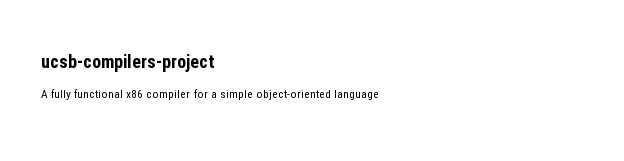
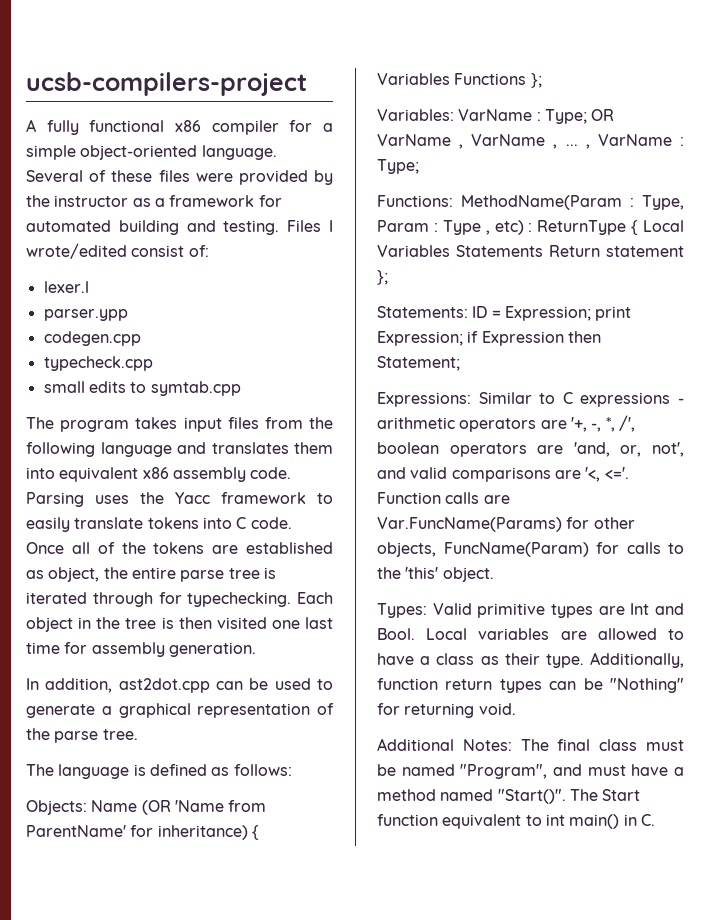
[333,90,379,100] language -> [201,145,277,160] [26,170,333,185] [26,195,282,207] [26,220,333,235] [26,243,209,259] [43,281,89,293] [43,309,128,321] [43,331,141,346] [43,356,153,371] [43,381,241,396] [26,417,333,432] [26,442,333,457] [26,467,292,482] [26,492,333,507] [26,517,292,532] [26,542,333,554] [26,567,276,582] [26,592,333,607] [26,617,333,632] [26,642,256,657] [26,678,334,693] [26,703,334,718] [26,728,138,743] [26,764,292,779] [26,800,267,815] [26,825,259,840] [377,73,542,88] [377,109,615,124] [377,134,684,149] [377,159,419,174] [377,195,684,210] [377,220,684,235] [377,245,684,257] [377,270,388,285] [377,306,632,321] [377,331,601,346] [377,356,460,371] [377,392,684,407] [377,415,635,432] [377,442,684,457] [377,467,629,482] [377,492,510,504] [377,517,635,532] [377,542,684,557] [377,567,494,582] [377,603,684,618] [377,628,684,640] [377,652,684,668] [377,678,684,693] [377,703,516,718] [377,738,684,751] [377,764,684,779] [377,789,641,804] [377,814,655,829] language. Several of these files were provided by the instructor as a framework for automated building and testing. Files I wrote/edited consist of: // lexer.l // parser.ypp // codegen.cpp // typecheck.cpp // small edits to symtab.cpp // The program takes input files from the following language and translates them into equivalent x86 assembly code. Parsing uses the Yacc framework to easily translate tokens into C code. Once all of the tokens are established as object, the entire parse tree is iterated through for typechecking. Each object in the tree is then visited one last time for assembly generation. // In addition, ast2dot.cpp can be used to generate a graphical representation of the parse tree. // The language is defined as follows: // Objects: Name (OR 'Name from ParentName' for inheritance) { Variables Functions }; // Variables: VarName : Type; OR VarName , VarName , ... , VarName : Type; // Functions: MethodName(Param : Type, Param : Type , etc) : ReturnType { Local Variables Statements Return statement }; // Statements: ID = Expression; print Expression; if Expression then Statement; // Expressions: Similar to C expressions - arithmetic operators are '+, -, *, /', boolean operators are 'and, or, not', and valid comparisons are '<, <='. Function calls are Var.FuncName(Params) for other objects, FuncName(Param) for calls to the 'this' object. // Types: Valid primitive types are Int and Bool. Local variables are allowed to have a class as their type. Additionally, function return types can be "Nothing" for returning void. // Additional Notes: The final class must be named "Program", and must have a method named "Start()". The Start function equivalent to int main() in C.

